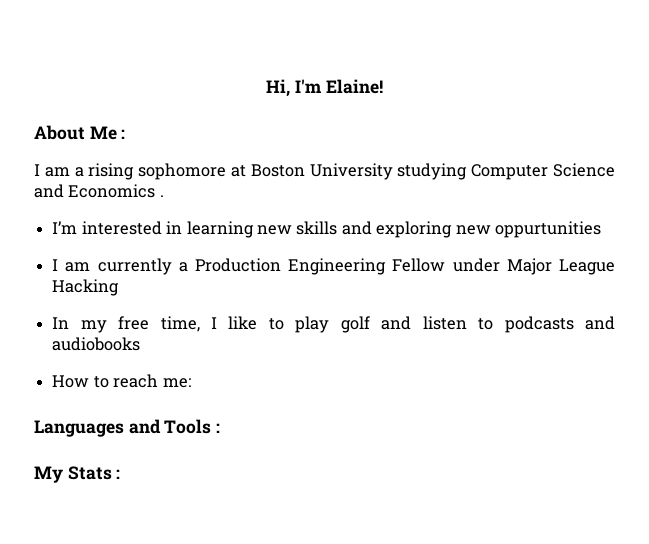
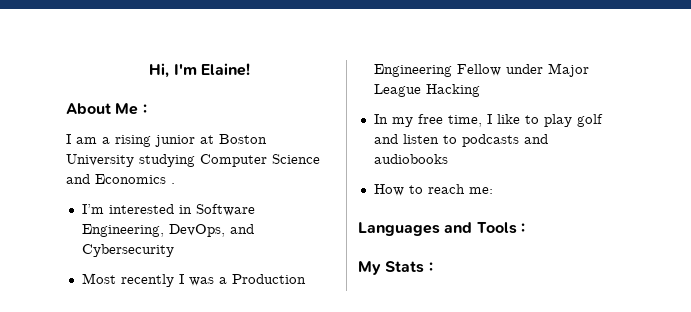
[138,163,227,180] sophomore -> [155,135,195,147] junior
[186,221,602,238] [52,258,172,275] learning new skills and exploring new oppurtunities // I am currently -> [195,204,255,216] [81,224,254,237] [81,244,174,257] [81,273,214,287] Software Engineering, DevOps, and Cybersecurity // Most recently I was

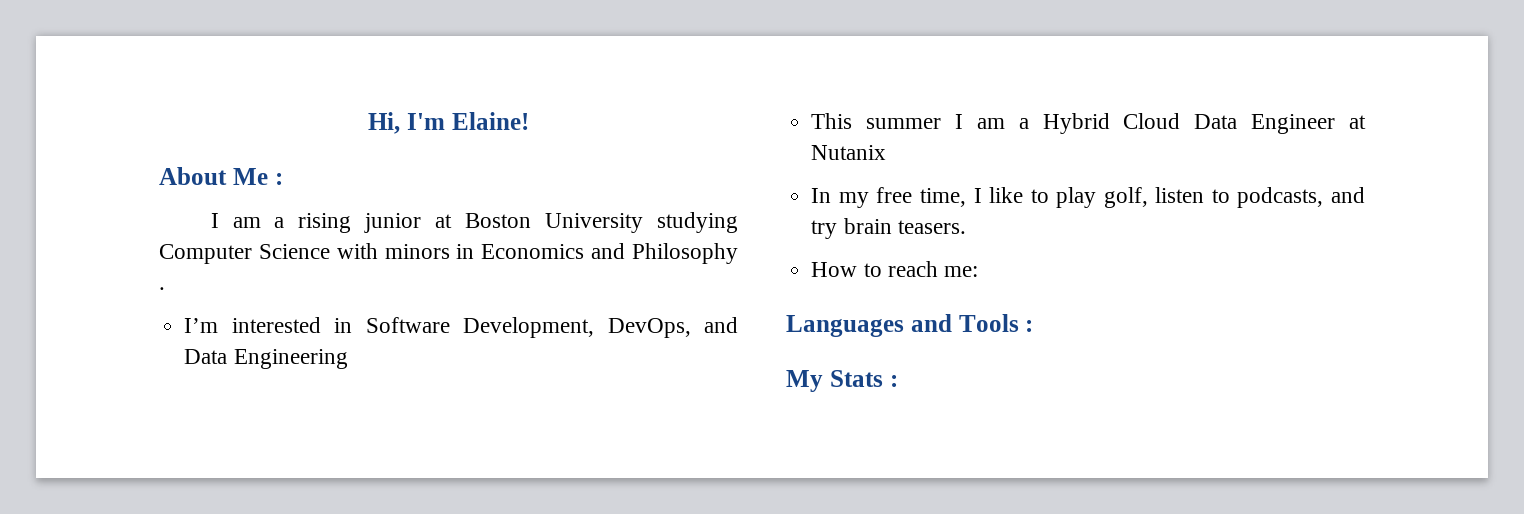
[66,174,166,184] and Economics -> [336,243,738,264] with minors in Economics and Philosophy
[81,224,164,237] Engineering, -> [463,317,595,338] Development,
[81,244,174,257] [81,273,306,287] [373,63,589,77] [373,84,480,97] Cybersecurity // Most recently I was a Production Engineering Fellow under Major League Hacking -> [184,349,348,369] [811,113,1366,134] [811,145,887,160] Data Engineering // This summer I am a Hybrid Cloud Data Engineer at Nutanix
[576,114,603,127] [373,134,548,147] [373,154,448,164] golf and listen to podcasts and audiobooks -> [1103,187,1365,208] [811,218,966,239] golf, listen to podcasts, and try brain teasers.

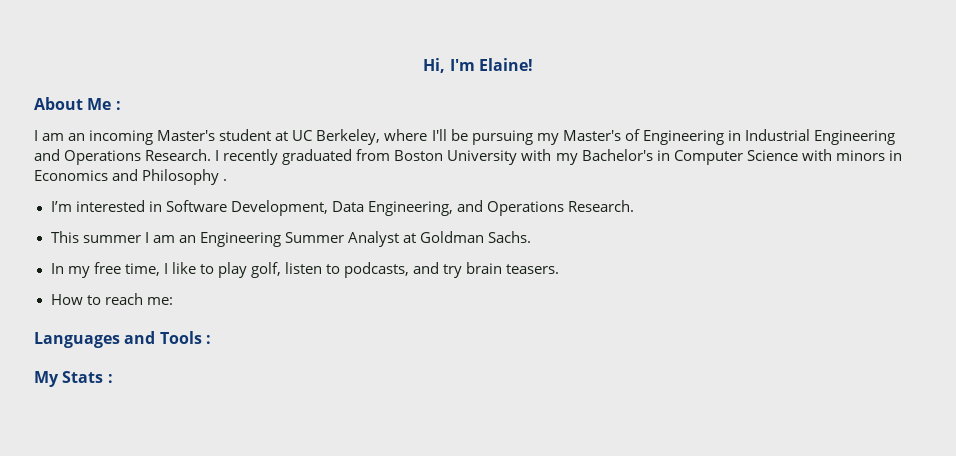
[274,212,738,233] a rising junior at Boston University studying -> [68,129,895,145] [34,149,670,165] an incoming Master's student at UC Berkeley, where I'll be pursuing my Master's of Engineering in Industrial Engineering and Operations Research. I recently graduated from Boston University with my Bachelor's in
[607,317,738,338] [184,349,348,369] DevOps, and Data Engineering -> [331,200,634,216] Data Engineering, and Operations Research.
[1018,113,1366,134] [811,145,887,160] a Hybrid Cloud Data Engineer at Nutanix -> [178,231,531,247] an Engineering Summer Analyst at Goldman Sachs.

